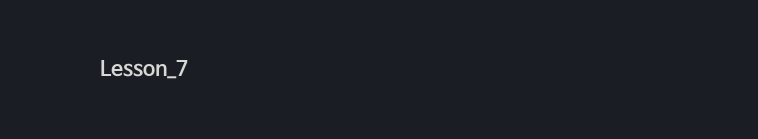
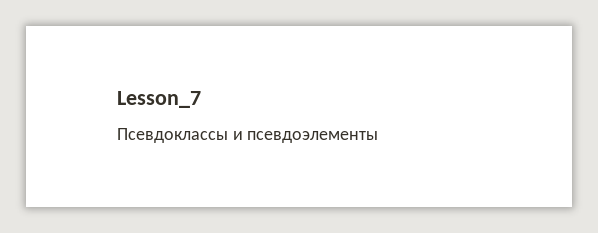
(188, 69) none -> [117,128,379,143] // Псевдоклассы и псевдоэлементы

